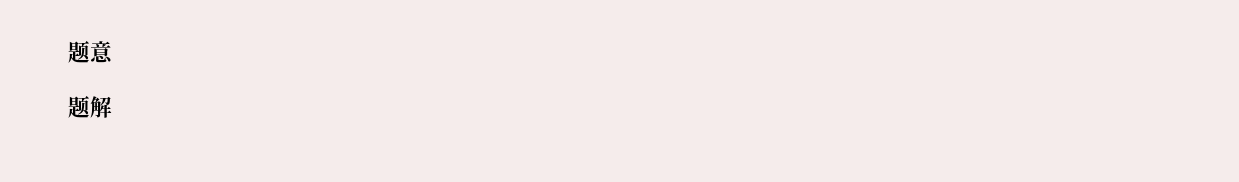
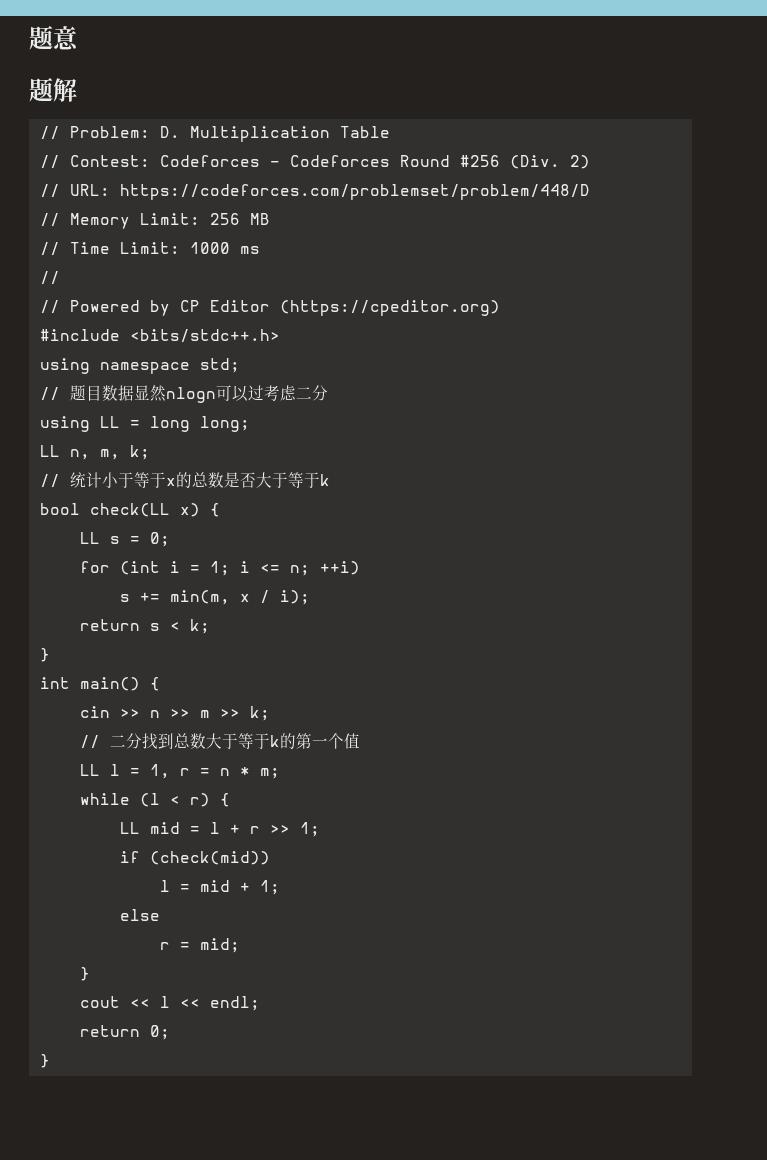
(112, 107) none -> [39,126,390,142] [39,155,590,169] [39,184,590,200] [39,213,270,229] [39,242,260,256] [39,271,60,285] [39,300,500,316] [39,329,280,343] [39,358,240,374] [39,385,328,403] [39,416,250,432] [39,445,150,460] [39,472,330,488] [39,503,220,517] [79,532,170,547] [79,561,360,576] [119,590,310,605] [79,619,210,634] [39,648,50,662] [39,677,160,691] [79,706,270,721] [79,733,360,749] [79,764,280,779] [79,793,230,807] [119,822,320,837] [119,851,270,865] [159,880,280,895] [119,909,160,921] [159,938,240,953] [79,967,90,981] [79,996,260,1011] [79,1025,170,1040] [39,1054,50,1068] // // Problem: D. Multiplication Table // // Contest: Codeforces - Codeforces Round #256 (Div. 2) // // URL: https://codeforces.com/problemset/problem/448/D // // Memory Limit: 256 MB // // Time Limit: 1000 ms // // // // Powered by CP Editor (https://cpeditor.org) // #include <bits/stdc++.h> // using namespace std; // // 题目数据显然nlogn可以过考虑二分 // using LL = long long; // LL n, m, k; // // 统计小于等于x的总数是否大于等于k // bool check(LL x) { // LL s = 0; // for (int i = 1; i <= n; ++i) // s += min(m, x / i); // return s < k; // } // int main() { // cin >> n >> m >> k; // // 二分找到总数大于等于k的第一个值 // LL l = 1, r = n * m; // while (l < r) { // LL mid = l + r >> 1; // if (check(mid)) // l = mid + 1; // else // r = mid; // } // cout << l << endl; // return 0; // }

